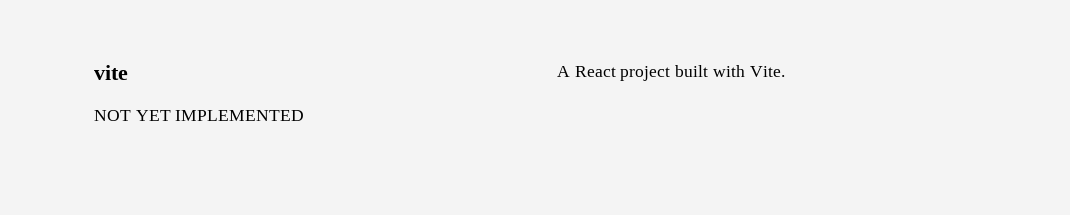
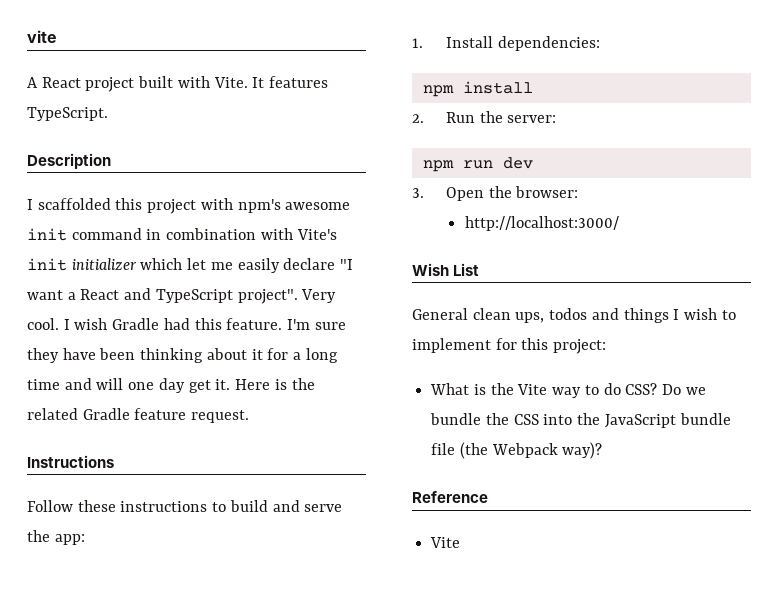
[94,110,305,121] // NOT YET IMPLEMENTED -> (57, 36) none
(785, 71) none -> [252,76,329,88] [27,107,108,121] [27,153,111,169] [27,198,351,214] [27,228,337,241] [27,258,354,273] [27,288,337,304] [27,318,346,330] [27,348,338,363] [27,378,315,393] [27,408,250,423] [27,455,114,468] [27,500,343,512] [27,530,85,545] [412,36,600,51] [422,81,533,97] [412,111,557,123] [422,157,533,172] [412,186,579,201] [465,216,620,231] [412,263,480,276] [412,308,736,323] [412,338,607,354] [430,383,706,398] [430,413,731,428] [431,442,603,459] [412,491,488,503] [430,537,461,548] It features TypeScript. // Description // I scaffolded this project with npm's awesome init command in combination with Vite's init initializer which let me easily declare "I want a React and TypeScript project". Very cool. I wish Gradle had this feature. I'm sure they have been thinking about it for a long time and will one day get it. Here is the related Gradle feature request. // Instructions // Follow these instructions to build and serve the app: // 1. Install dependencies: // npm install // 2. Run the server: // npm run dev // 3. Open the browser: // http://localhost:3000/ // Wish List // General clean ups, todos and things I wish to implement for this project: // What is the Vite way to do CSS? Do we bundle the CSS into the JavaScript bundle file (the Webpack way)? // Reference // Vite

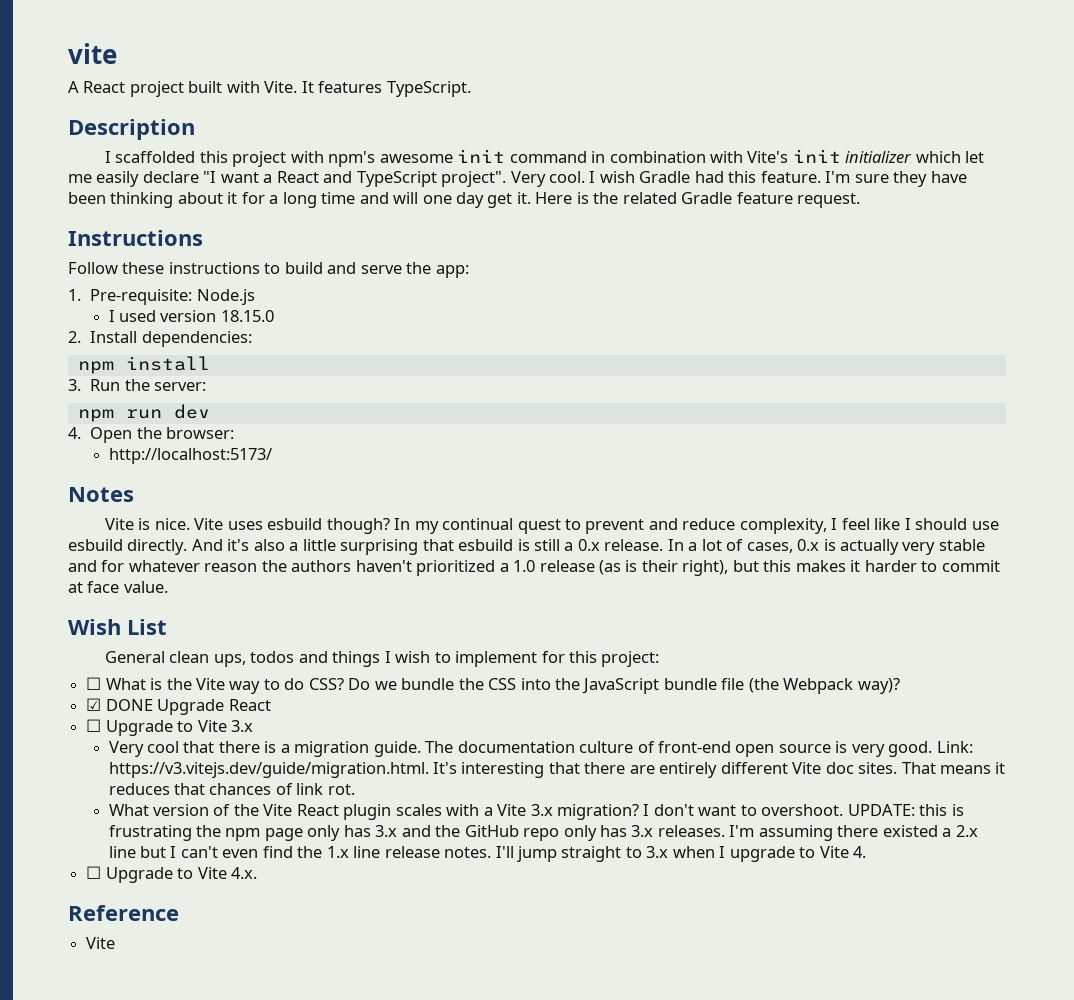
(423, 43) none -> [90,289,255,305] [108,310,274,322] [68,331,81,343] Pre-requisite: Node.js // I used version 18.15.0 // 2.
[412,114,424,123] 2. -> [68,379,81,391] 3.
[412,188,424,198] 3. -> [68,427,81,439] 4.
[465,216,620,231] http://localhost:3000/ -> [108,448,272,464] [68,487,134,502] [104,518,999,534] [68,539,985,555] [68,560,1000,576] [68,581,168,593] http://localhost:5173/ // Notes // Vite is nice. Vite uses esbuild though? In my continual quest to prevent and reduce complexity, I feel like I should use esbuild directly. And it's also a little surprising that esbuild is still a 0.x release. In a lot of cases, 0.x is actually very stable and for whatever reason the authors haven't prioritized a 1.0 release (as is their right), but this makes it harder to commit at face value.
(607, 346) none -> [86,677,102,690] ☐
(603, 450) none -> [86,698,271,715] [86,719,253,736] [108,741,973,757] [108,762,1006,778] [108,783,355,795] [108,804,964,820] [108,825,978,841] [108,846,867,862] [86,866,257,883] // ☑ DONE Upgrade React // ☐ Upgrade to Vite 3.x // Very cool that there is a migration guide. The documentation culture of front-end open source is very good. Link: https://v3.vitejs.dev/guide/migration.html. It's interesting that there are entirely different Vite doc sites. That means it reduces that chances of link rot. // What version of the Vite React plugin scales with a Vite 3.x migration? I don't want to overshoot. UPDATE: this is frustrating the npm page only has 3.x and the GitHub repo only has 3.x releases. I'm assuming there existed a 2.x line but I can't even find the 1.x line release notes. I'll jump straight to 3.x when I upgrade to Vite 4. // ☐ Upgrade to Vite 4.x.

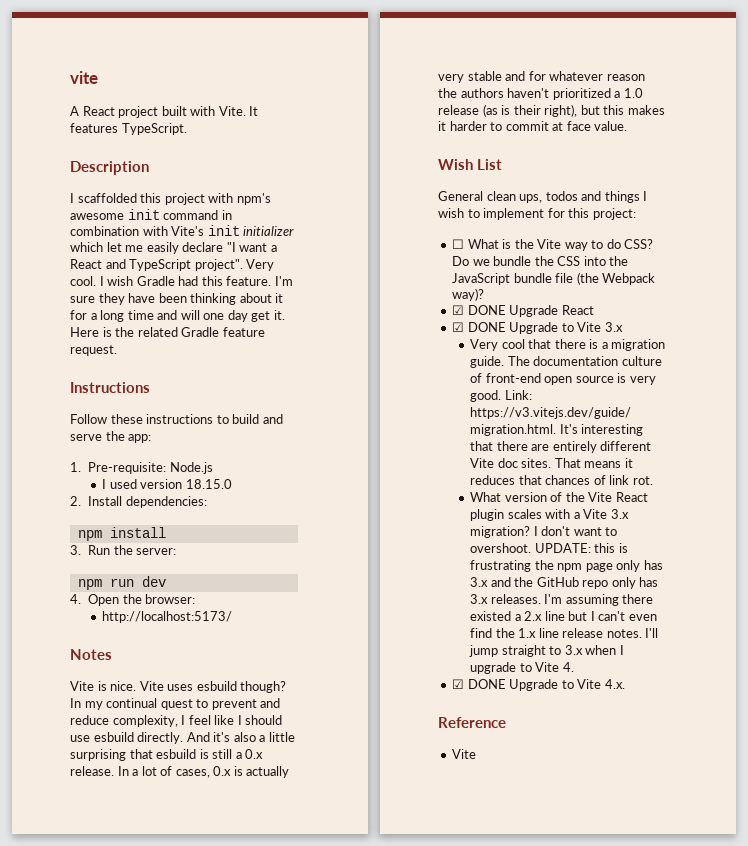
[86,719,102,732] ☐ -> [452,322,506,332] ☑ DONE
[86,866,102,879] ☐ -> [452,679,506,689] ☑ DONE

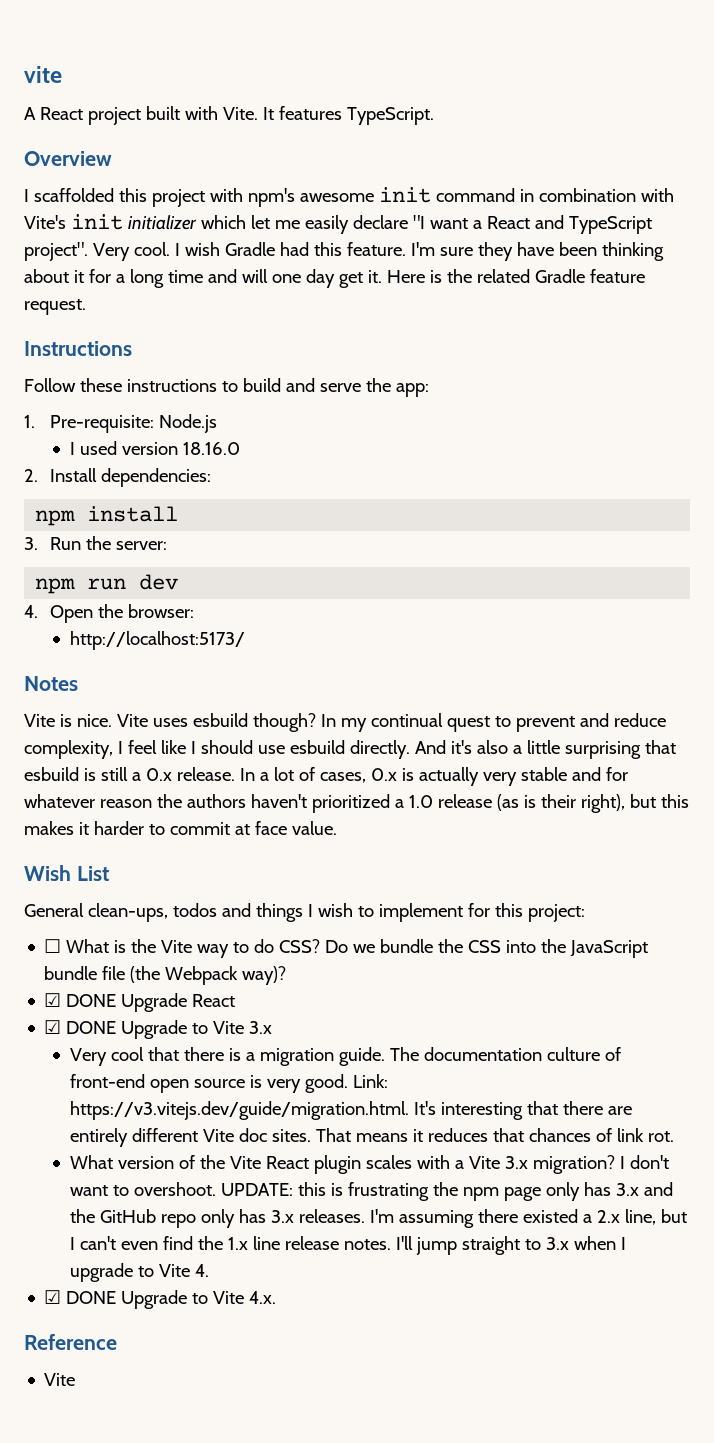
[70,161,149,175] Description -> [24,151,112,166] Overview
[185,479,232,489] 18.15.0 -> [183,442,241,455] 18.16.0
[486,191,543,203] clean ups, -> [87,903,168,922] clean-ups,
[544,611,565,621] line -> [625,1209,657,1225] line,

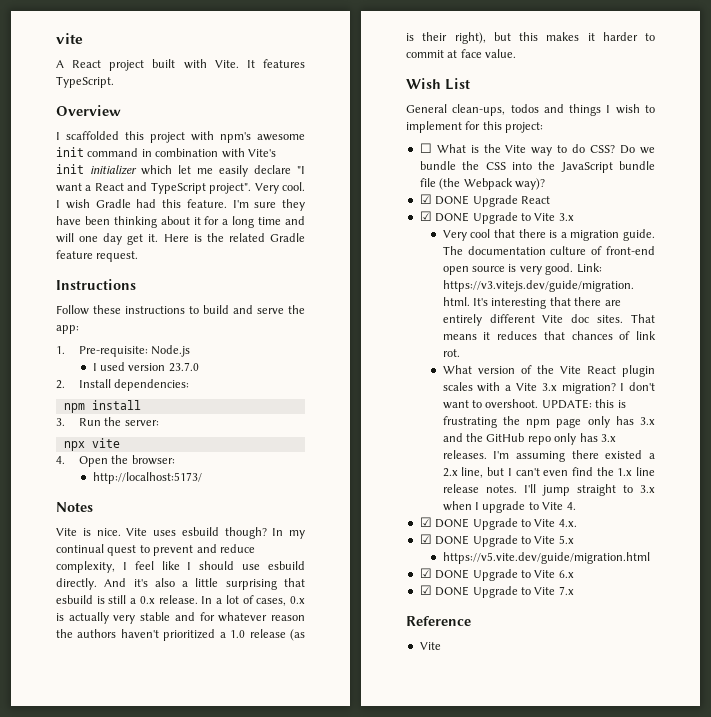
[183,442,241,455] 18.16.0 -> [168,362,199,372] 23.7.0
[35,574,179,594] npm run dev -> [63,438,120,451] npx vite
(277, 1297) none -> [419,534,574,547] [442,552,650,564] [419,568,574,581] [419,585,574,598] // ☑ DONE Upgrade to Vite 5.x // https://v5.vite.dev/guide/migration.html // ☑ DONE Upgrade to Vite 6.x // ☑ DONE Upgrade to Vite 7.x

